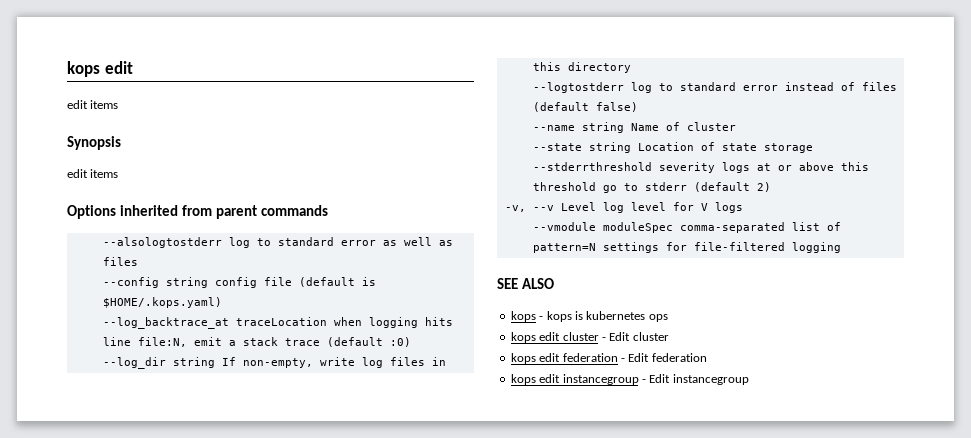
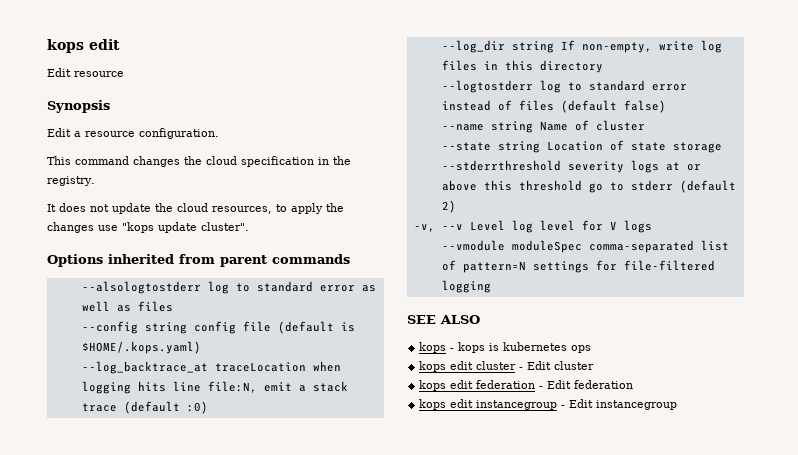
[67,100,119,109] edit items -> [47,68,124,77] Edit resource
[67,169,119,178] edit items -> [47,128,219,139] [47,156,351,167] [47,176,95,186] [47,203,344,214] [47,222,249,233] Edit a resource configuration. // This command changes the cloud specification in the registry. // It does not update the cloud resources, to apply the changes use "kops update cluster".

